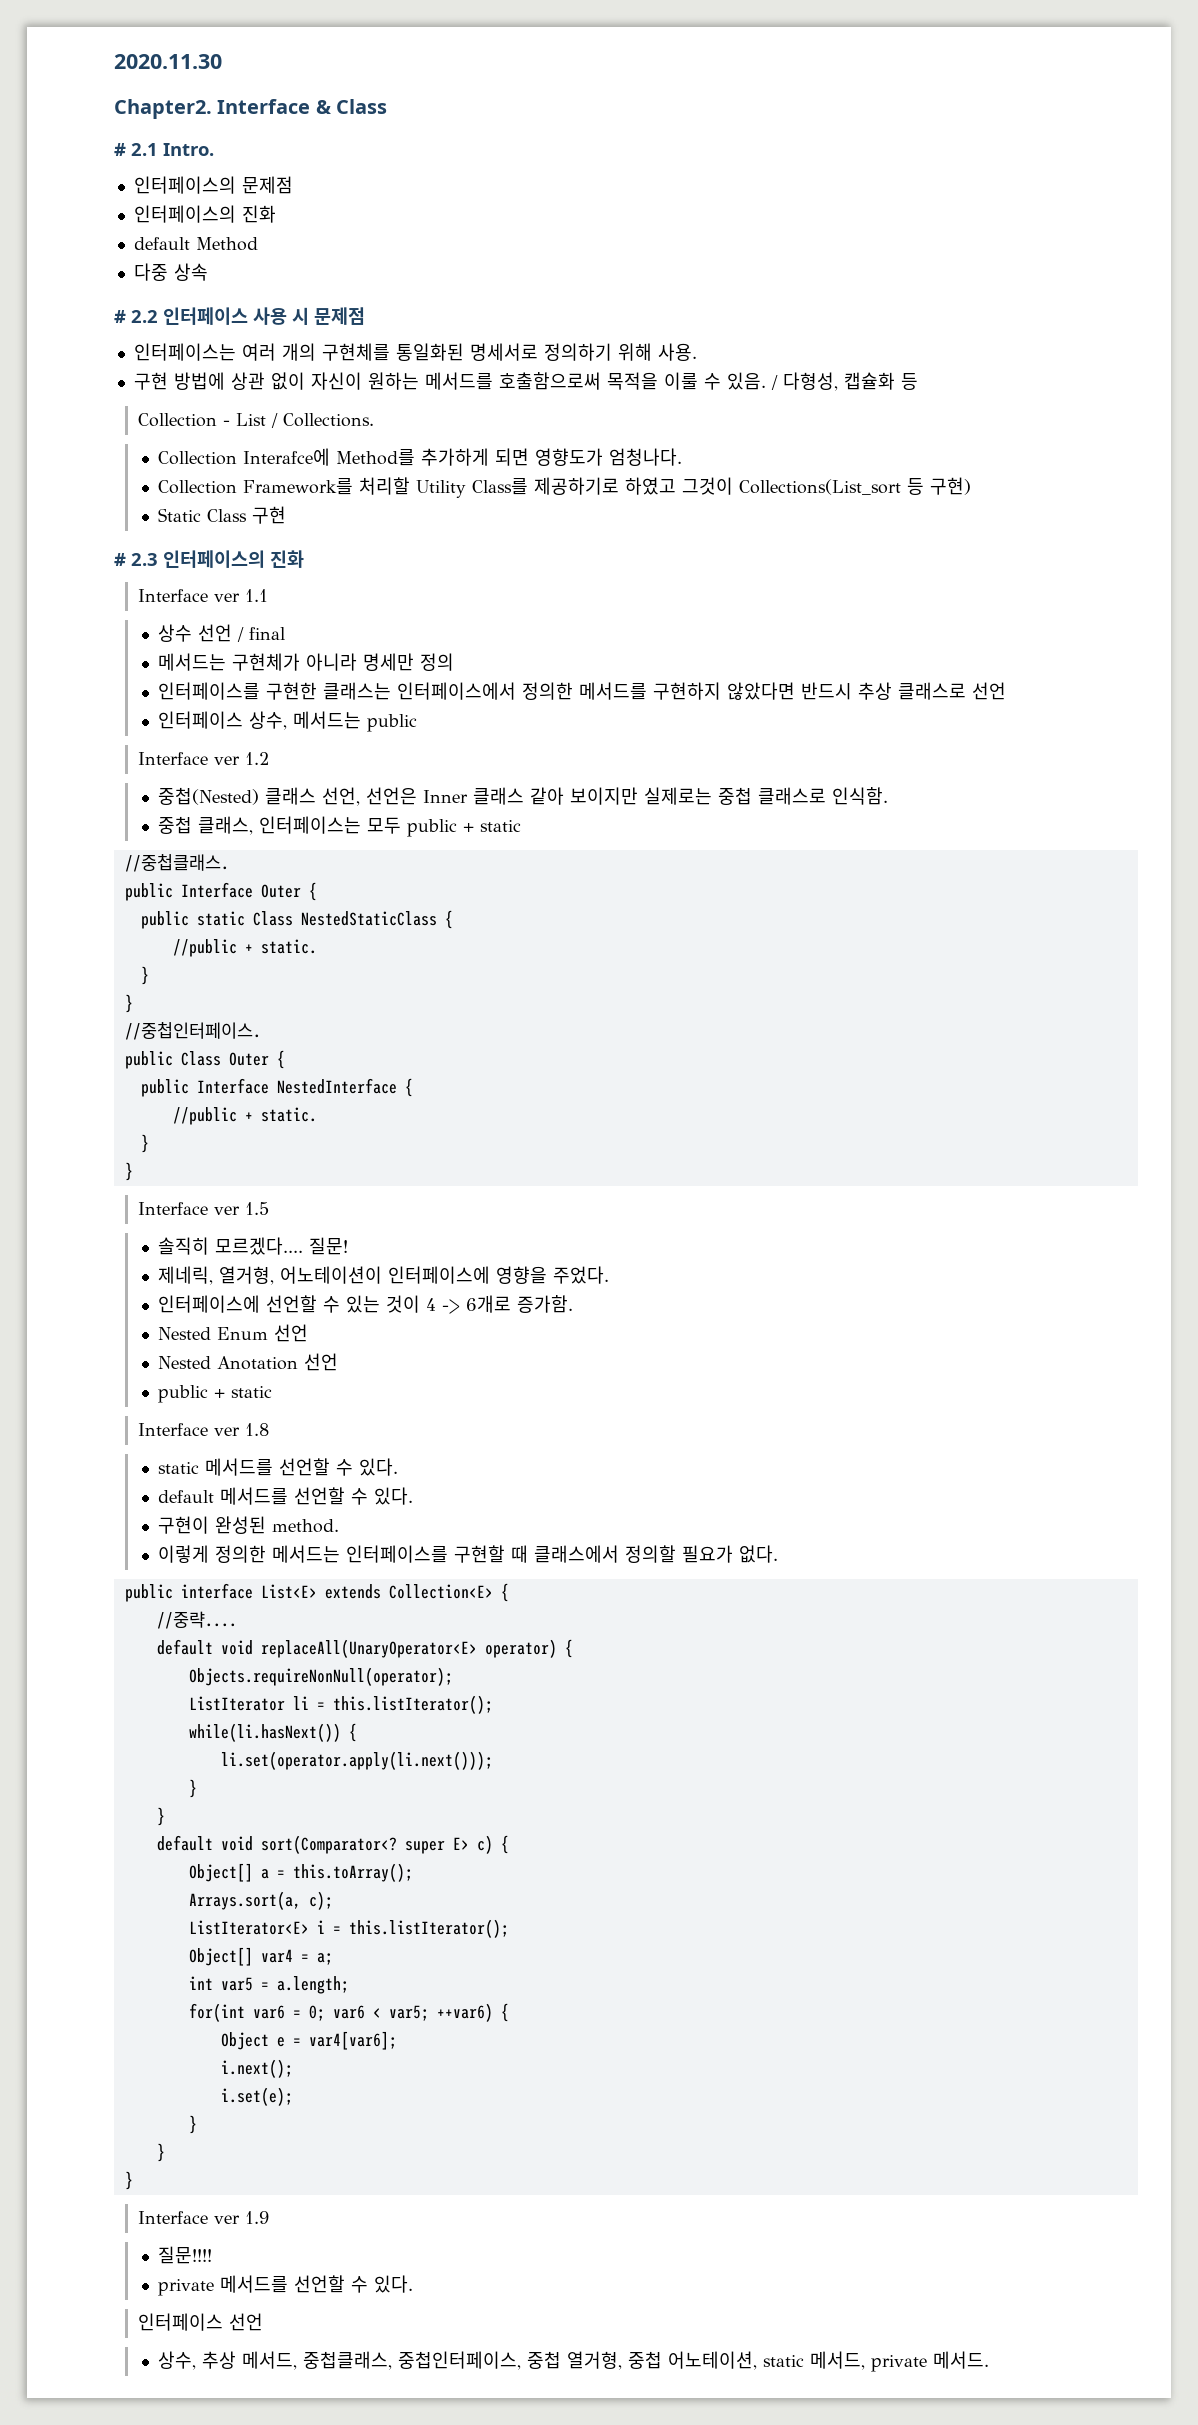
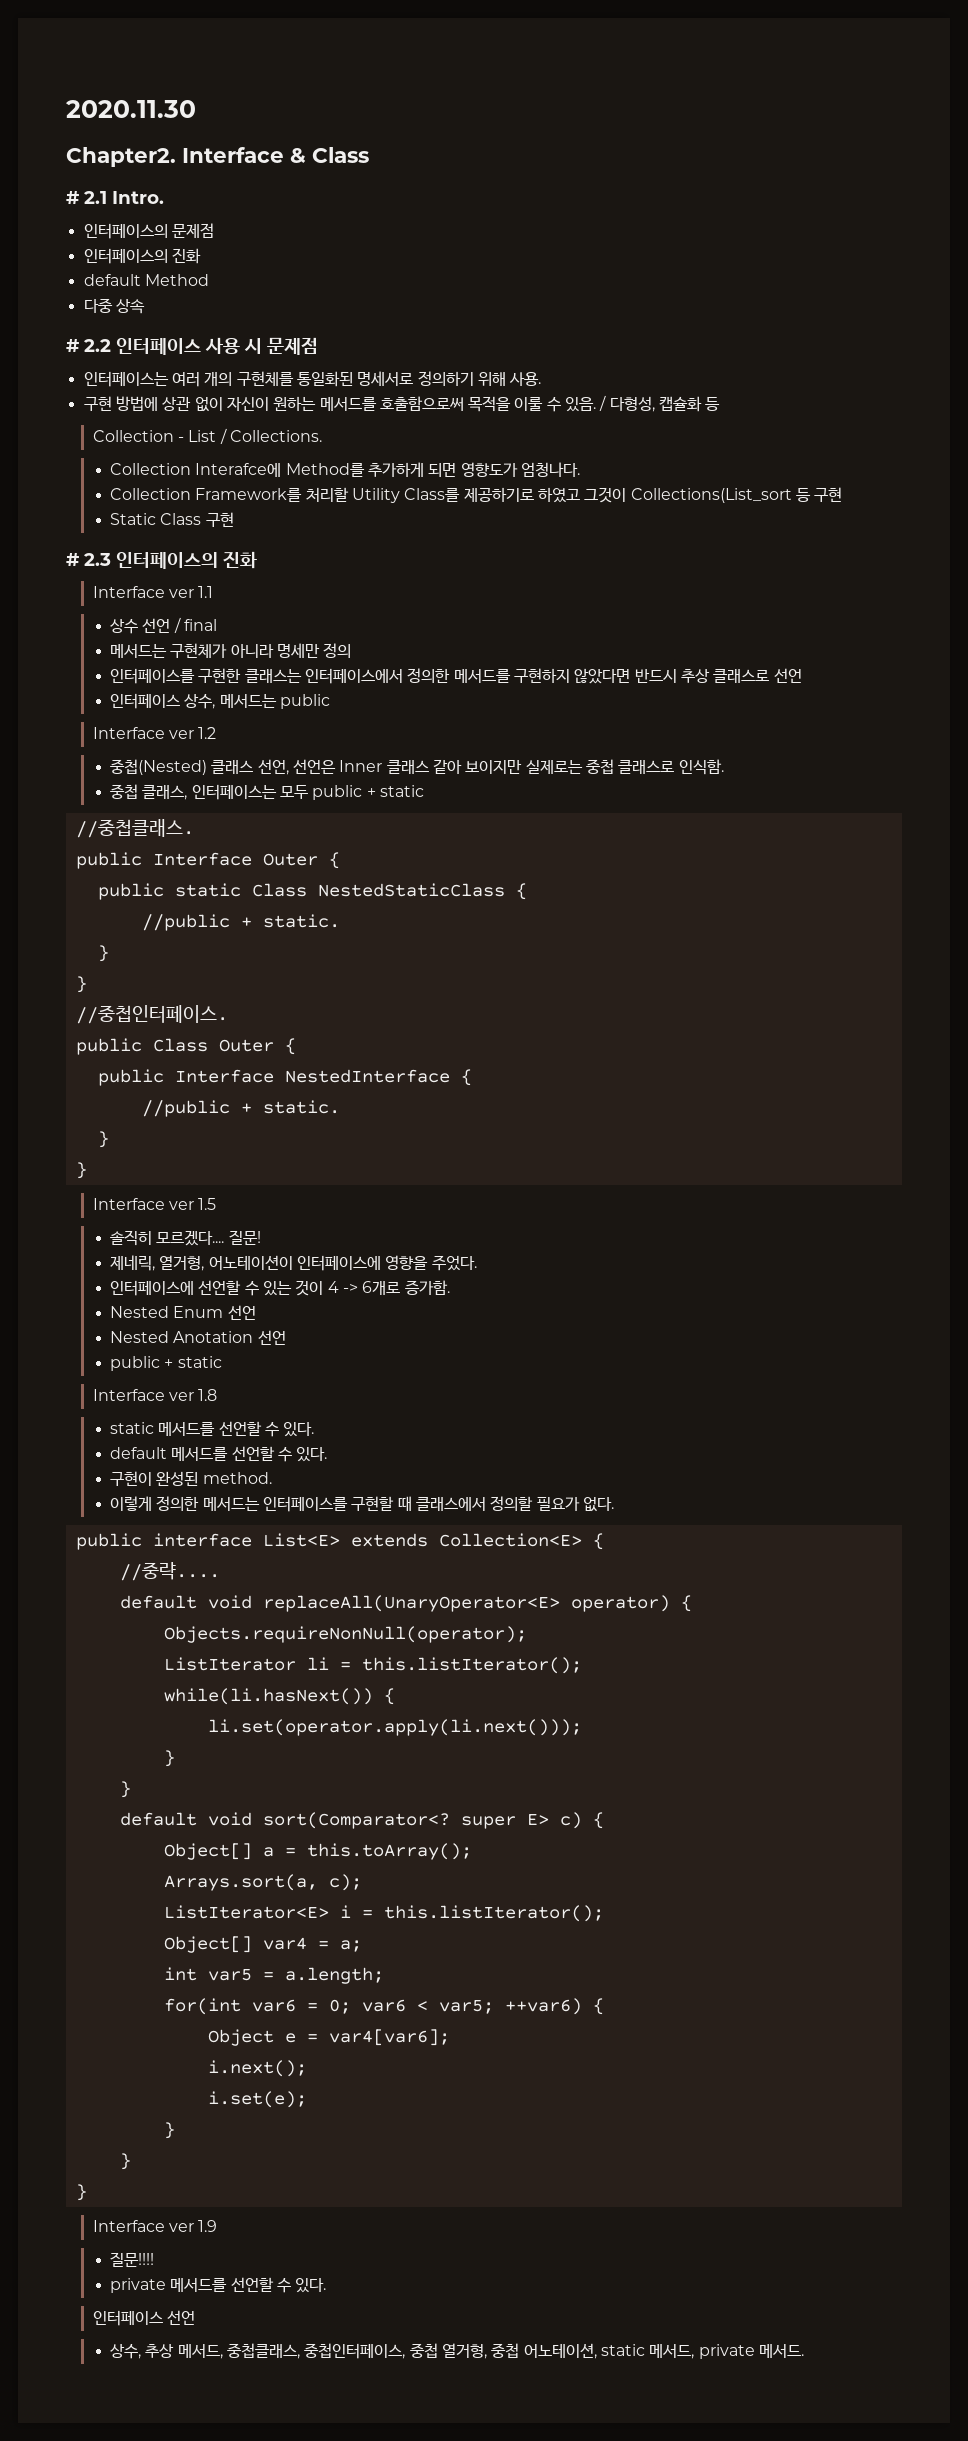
[929,477,971,495] 구현) -> [814,487,843,502] 구현

